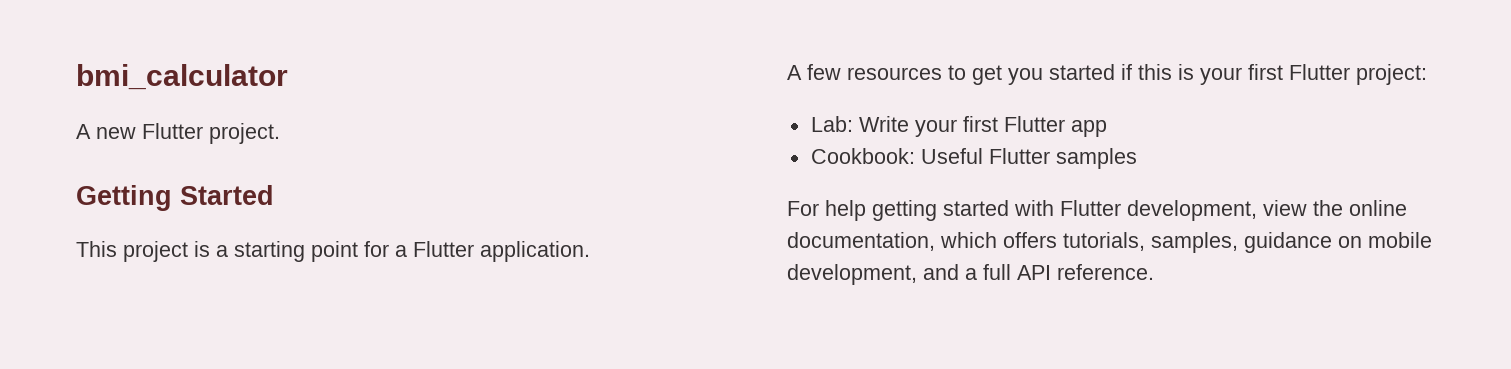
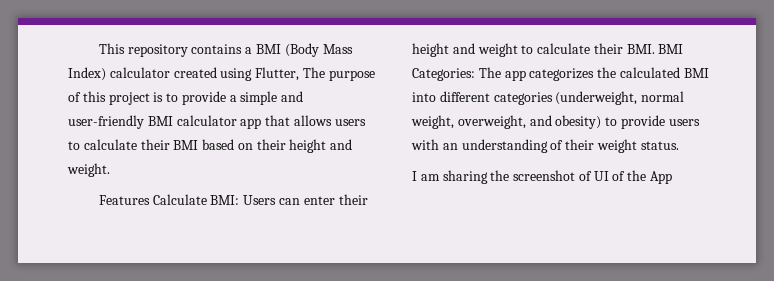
[76,64,288,90] [76,123,280,144] [76,185,274,211] [76,241,590,262] [787,64,1427,85] [810,116,1107,137] [810,148,1137,169] [787,200,1407,221] [787,232,1432,253] [787,264,1154,285] bmi_calculator // A new Flutter project. // Getting Started // This project is a starting point for a Flutter application. // A few resources to get you started if this is your first Flutter project: // Lab: Write your first Flutter app // Cookbook: Useful Flutter samples // For help getting started with Flutter development, view the online documentation, which offers tutorials, samples, guidance on mobile development, and a full API reference. -> [98,43,353,57] [68,67,375,81] [68,91,304,105] [68,115,366,129] [68,139,353,153] [67,163,110,177] [98,194,368,205] [412,43,684,57] [412,67,709,81] [412,91,685,105] [411,115,700,129] [411,139,679,153] [412,170,673,184] This repository contains a BMI (Body Mass Index) calculator created using Flutter, The purpose of this project is to provide a simple and user-friendly BMI calculator app that allows users to calculate their BMI based on their height and weight. // Features Calculate BMI: Users can enter their height and weight to calculate their BMI. BMI Categories: The app categorizes the calculated BMI into different categories (underweight, normal weight, overweight, and obesity) to provide users with an understanding of their weight status. // I am sharing the screenshot of UI of the App

